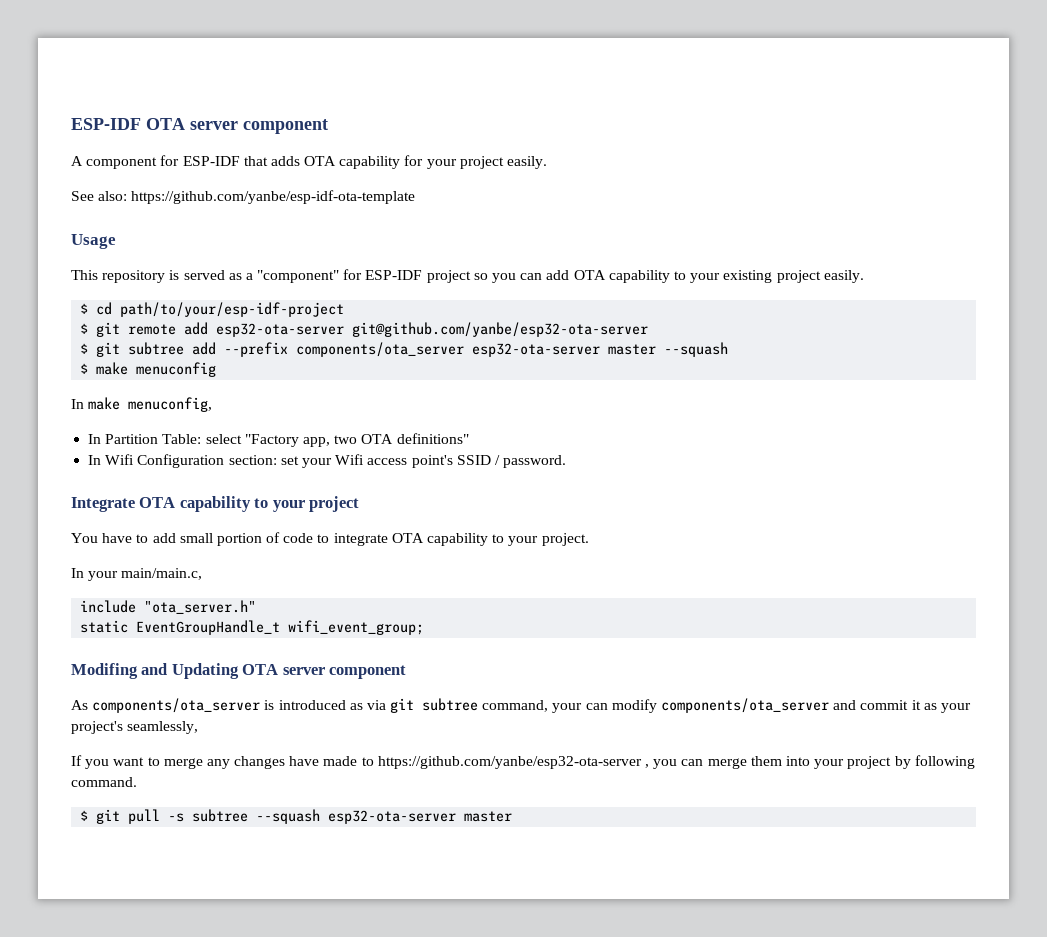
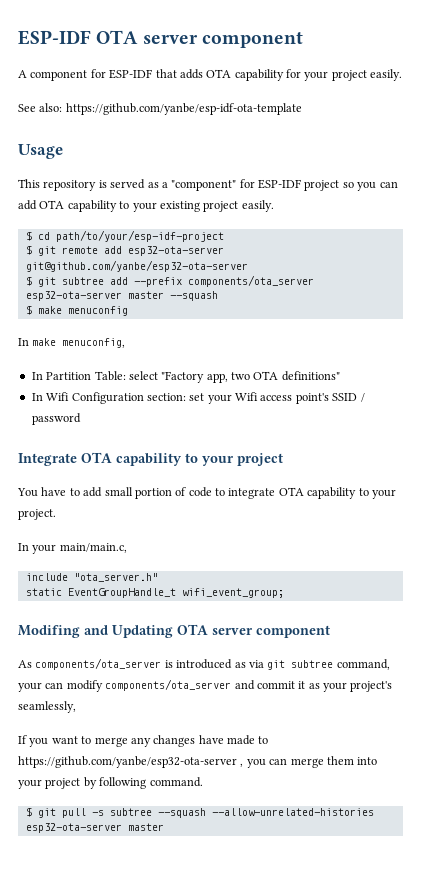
[503,455,567,468] password. -> [31,413,81,425] password
(321, 816) none -> [211,808,374,816] --allow-unrelated-histories

